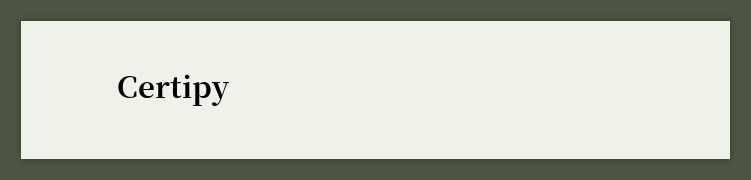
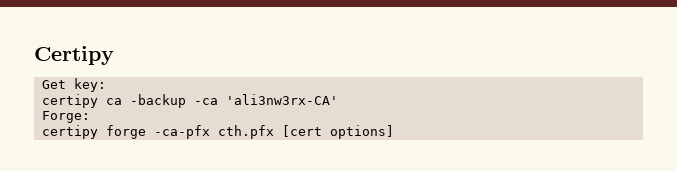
(230, 90) none -> [41,78,106,92] [41,94,338,108] [41,111,90,123] [41,125,394,139] // Get key: // certipy ca -backup -ca 'ali3nw3rx-CA' // Forge: // certipy forge -ca-pfx cth.pfx [cert options]

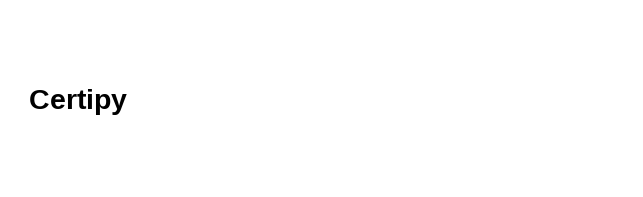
[41,78,106,92] [41,94,338,108] [41,111,90,123] [41,125,394,139] // Get key: // certipy ca -backup -ca 'ali3nw3rx-CA' // Forge: // certipy forge -ca-pfx cth.pfx [cert options] -> (127, 102) none

